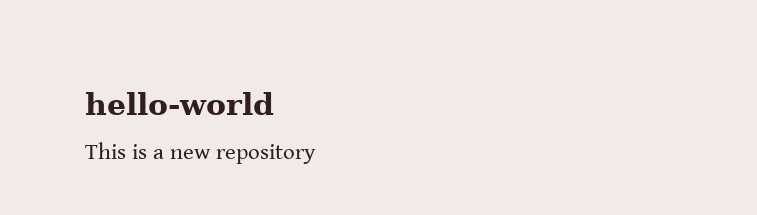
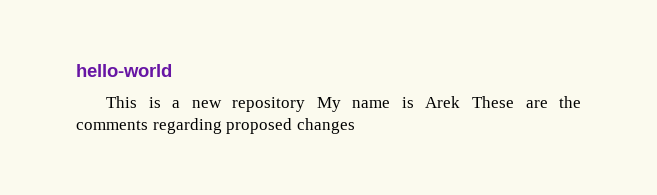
(317, 154) none -> [316,96,581,112] [76,118,355,134] My name is Arek These are the comments regarding proposed changes

